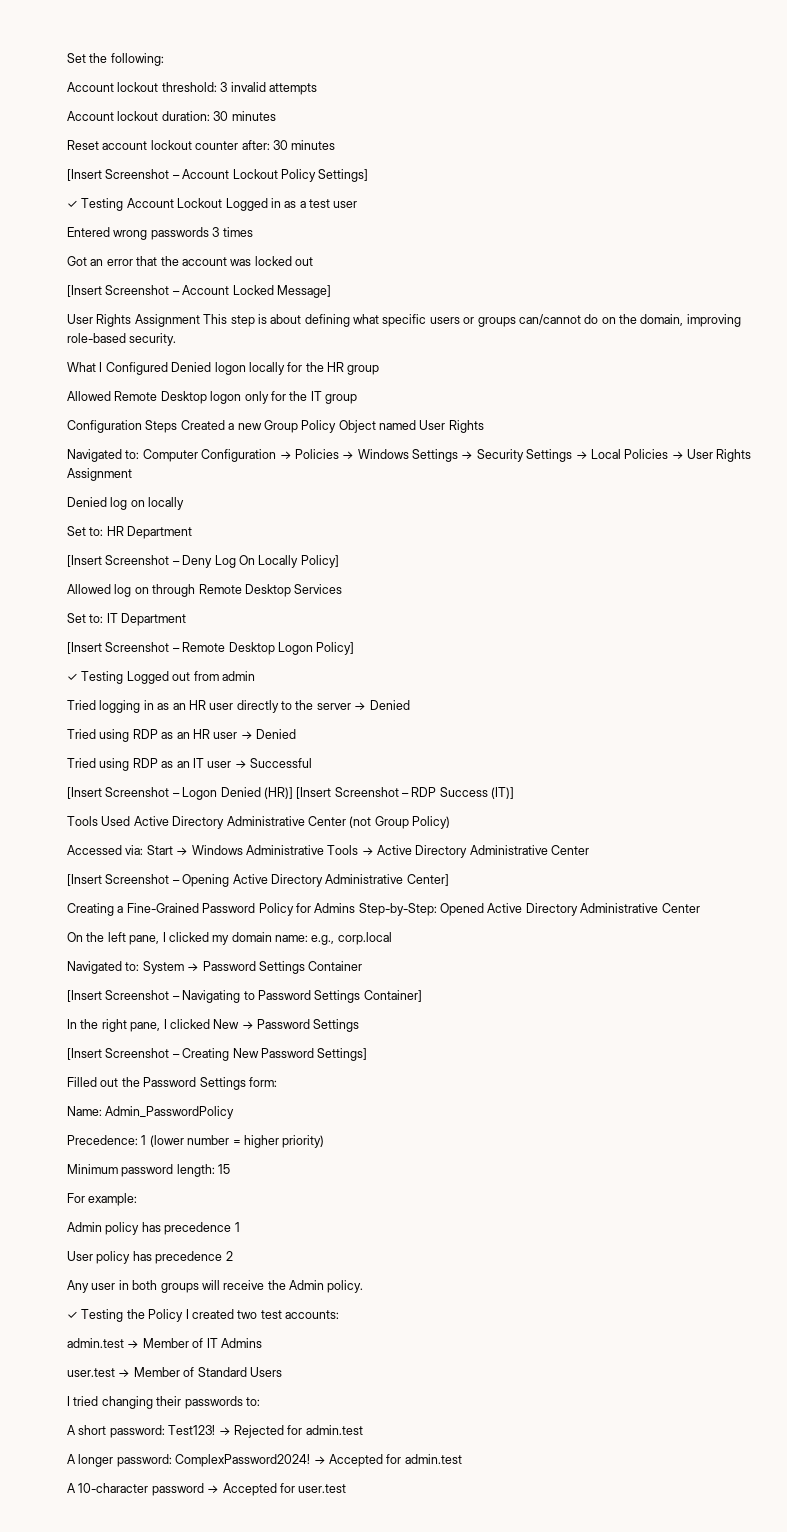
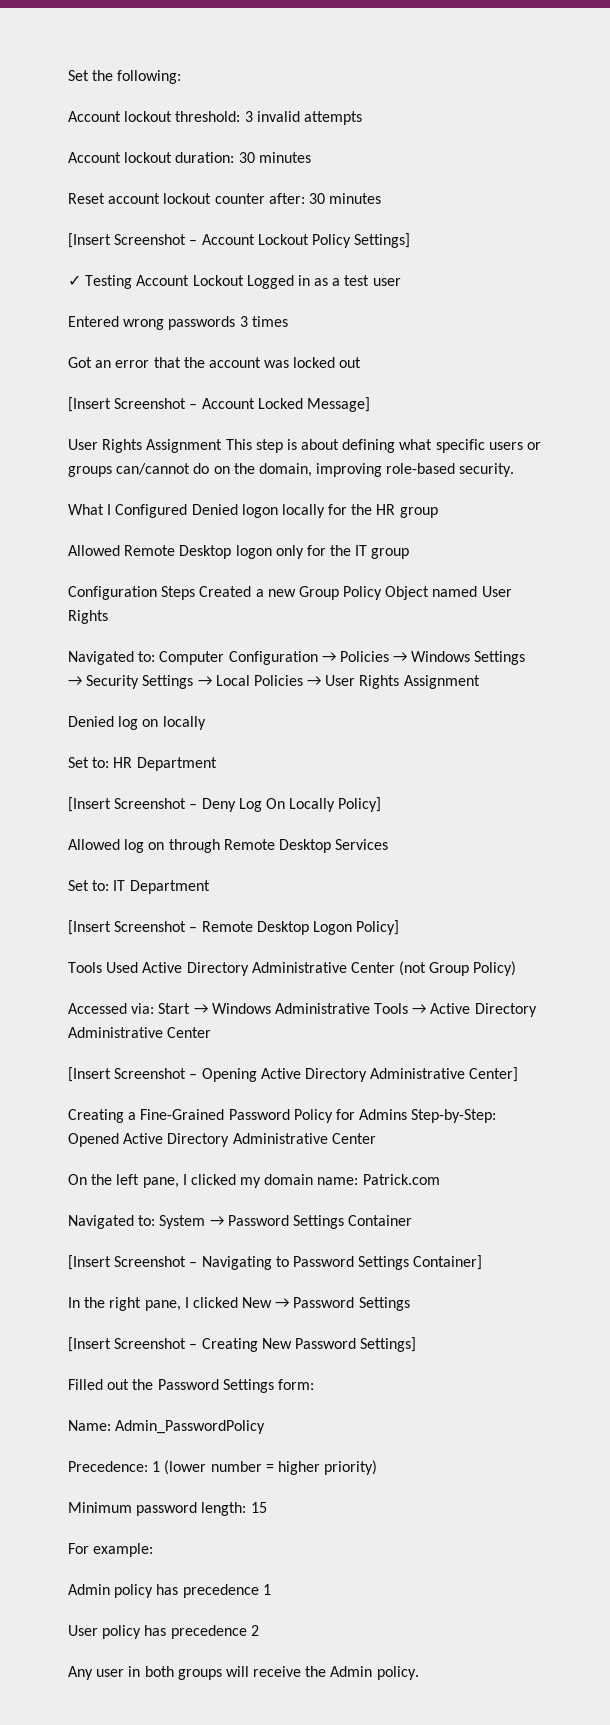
[67,671,255,684] [67,700,410,713] [67,729,296,742] [67,758,312,771] [67,787,515,800] // ✓ Testing Logged out from admin // Tried logging in as an HR user directly to the server → Denied // Tried using RDP as an HR user → Denied // Tried using RDP as an IT user → Successful // [Insert Screenshot – Logon Denied (HR)] [Insert Screenshot – RDP Success (IT)] -> (400, 927) none
[311,932,392,945] e.g., corp.local -> [362,1174,440,1185] Patrick.com
[67,1309,339,1322] [67,1338,262,1348] [67,1367,282,1377] [67,1396,260,1409] [67,1425,363,1438] [67,1454,462,1467] [67,1483,347,1496] // ✓ Testing the Policy I created two test accounts: // admin.test → Member of IT Admins // user.test → Member of Standard Users // I tried changing their passwords to: // A short password: Test123! → Rejected for admin.test // A longer password: ComplexPassword2024! → Accepted for admin.test // A 10-character password → Accepted for user.test -> (419, 1673) none

